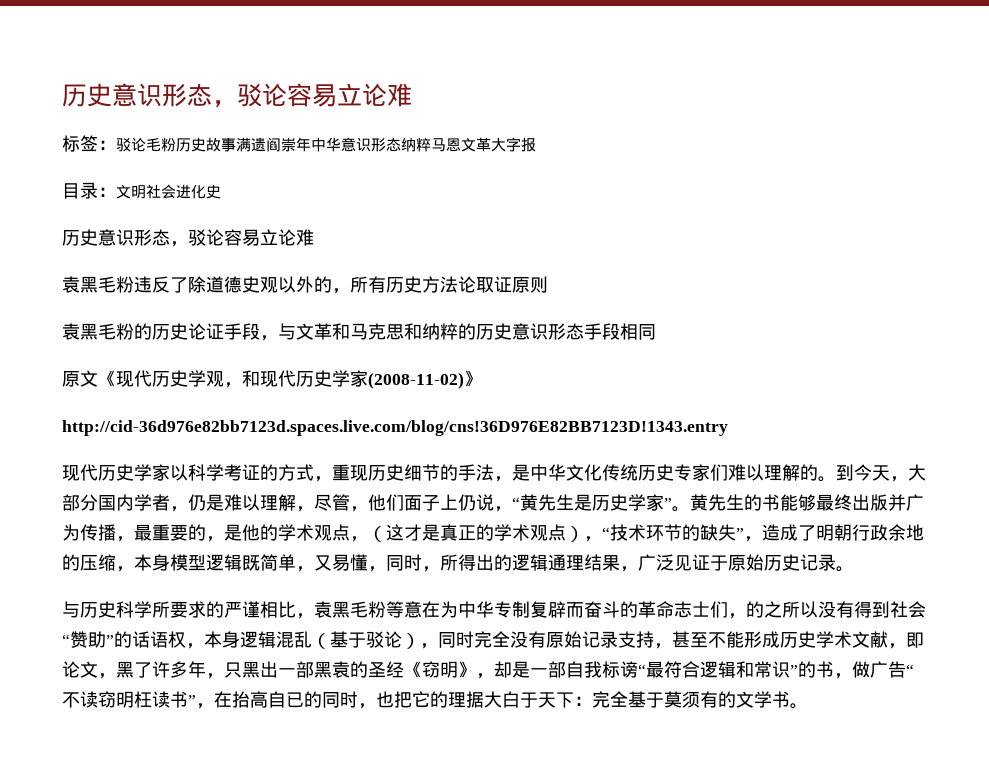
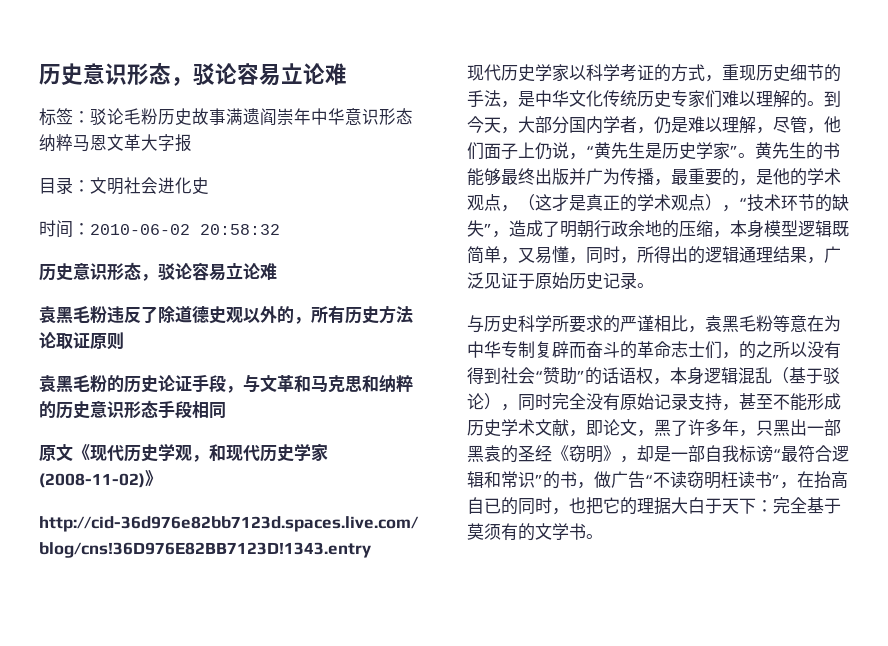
(221, 191) none -> [39,220,280,238] // 时间：2010-06-02 20:58:32

